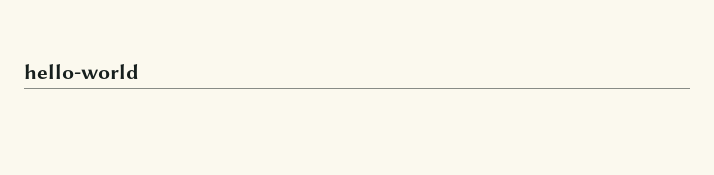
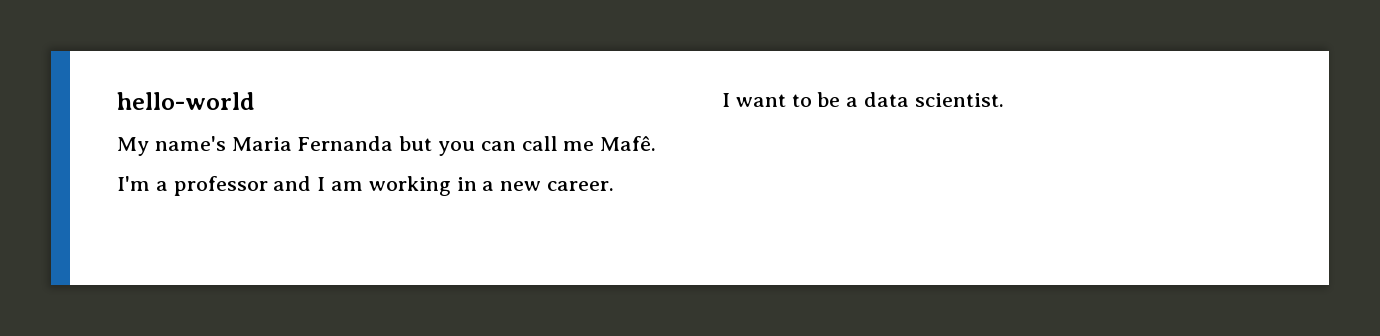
(139, 71) none -> [117,136,657,156] [117,176,615,196] [722,92,1004,107] // My name's Maria Fernanda but you can call me Mafê. // I'm a professor and I am working in a new career. // I want to be a data scientist.

